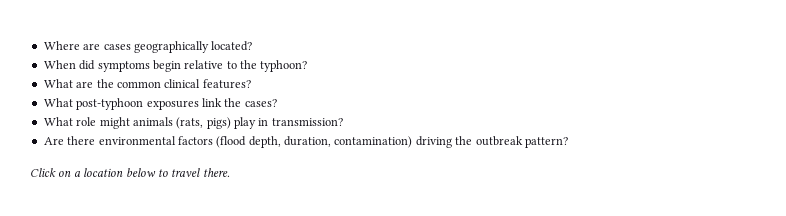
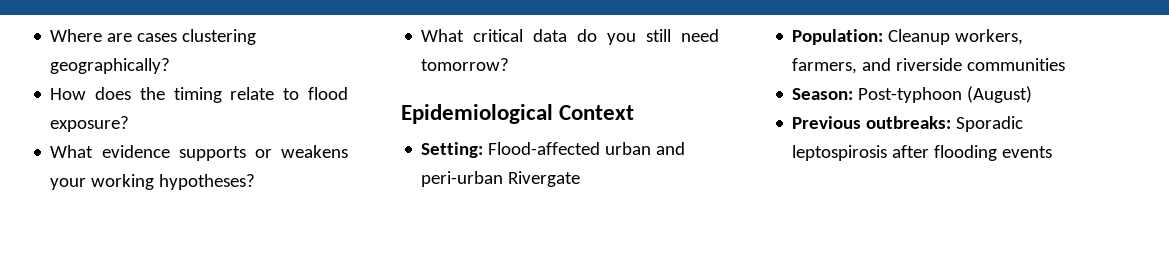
[133,41,253,53] [43,60,308,72] [43,79,251,89] [43,98,277,110] [43,117,343,129] [43,136,568,148] [30,168,230,177] geographically located? // When did symptoms begin relative to the typhoon? // What are the common clinical features? // What post-typhoon exposures link the cases? // What role might animals (rats, pigs) play in transmission? // Are there environmental factors (flood depth, duration, contamination) driving the outbreak pattern? // Click on a location below to travel there. -> [182,29,257,45] [50,58,171,74] [50,87,348,103] [50,116,130,132] [50,145,348,161] [50,174,256,190] [421,29,719,45] [421,58,510,71] [401,104,635,124] [421,142,686,158] [421,171,581,187] [792,29,1024,45] [792,58,1066,74] [792,86,1033,103] [792,116,1024,132] [792,145,1053,161] clustering geographically? // How does the timing relate to flood exposure? // What evidence supports or weakens your working hypotheses? // What critical data do you still need tomorrow? // Epidemiological Context // Setting: Flood-affected urban and peri-urban Rivergate // Population: Cleanup workers, farmers, and riverside communities // Season: Post-typhoon (August) // Previous outbreaks: Sporadic leptospirosis after flooding events

